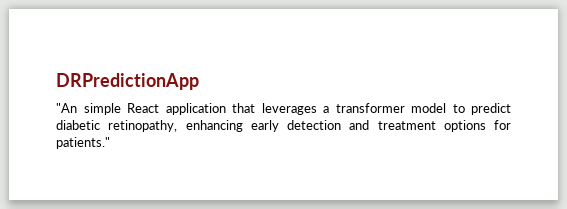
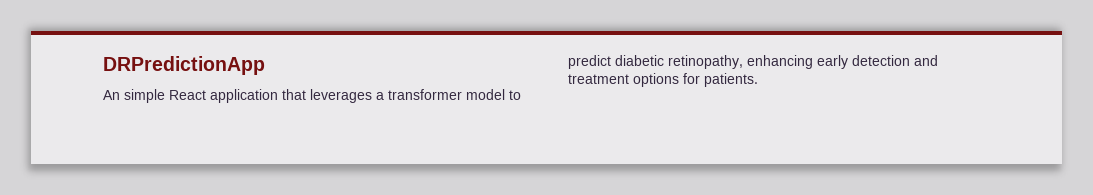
[56,103,77,113] "An -> [103,90,120,100] An
[56,137,110,149] patients." -> [704,73,758,87] patients.

